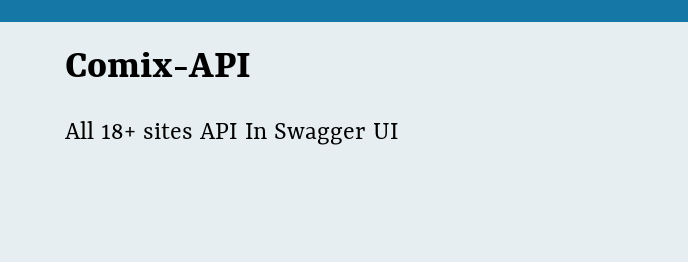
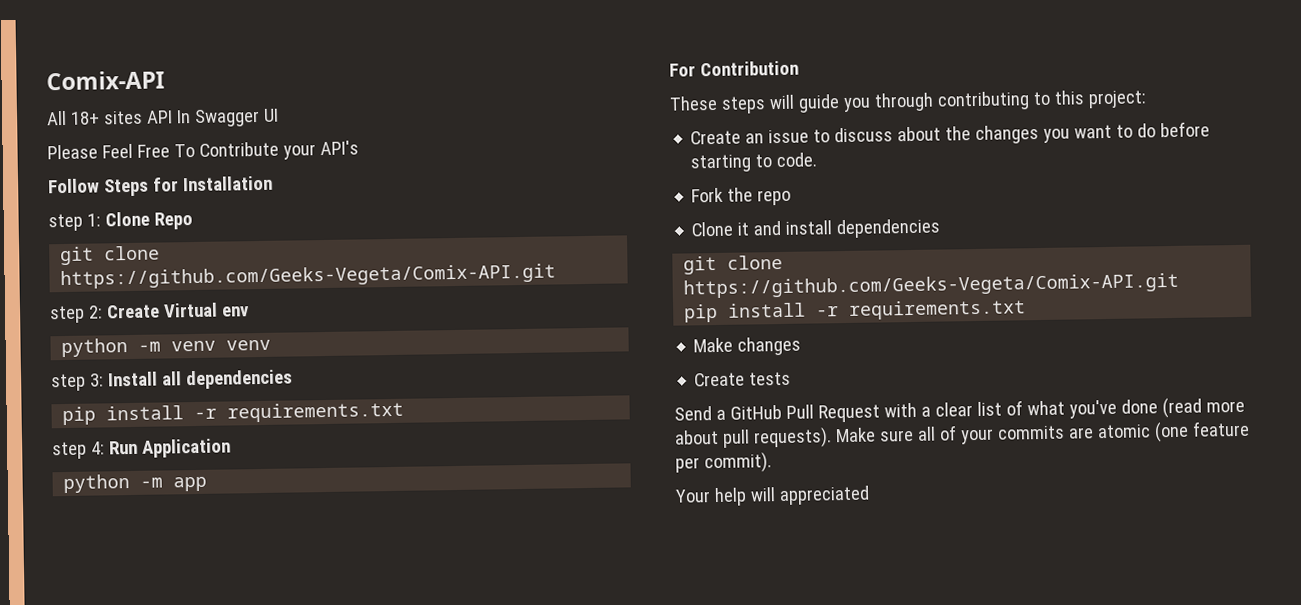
(398, 131) none -> [47,140,359,160] [48,175,273,197] [48,211,193,232] [60,245,161,266] [60,263,557,290] [49,302,250,324] [61,338,272,358] [51,369,293,392] [62,401,405,426] [52,438,231,460] [63,474,208,494] [669,60,799,77] [669,90,1147,114] [690,121,1211,145] [690,152,818,173] [691,187,792,206] [691,218,942,239] [683,254,784,275] [683,272,1180,299] [684,299,1027,323] [693,336,802,356] [694,371,792,387] [674,397,1245,423] [674,420,1250,449] [675,452,772,474] [675,485,870,507] // Please Feel Free To Contribute your API's // Follow Steps for Installation // step 1: Clone Repo // git clone https://github.com/Geeks-Vegeta/Comix-API.git // step 2: Create Virtual env // python -m venv venv // step 3: Install all dependencies // pip install -r requirements.txt // step 4: Run Application // python -m app // For Contribution // These steps will guide you through contributing to this project: // Create an issue to discuss about the changes you want to do before starting to code. // Fork the repo // Clone it and install dependencies // git clone https://github.com/Geeks-Vegeta/Comix-API.git // pip install -r requirements.txt // Make changes // Create tests // Send a GitHub Pull Request with a clear list of what you've done (read more about pull requests). Make sure all of your commits are atomic (one feature per commit). // Your help will appreciated

